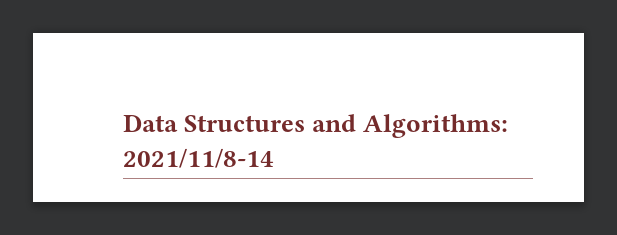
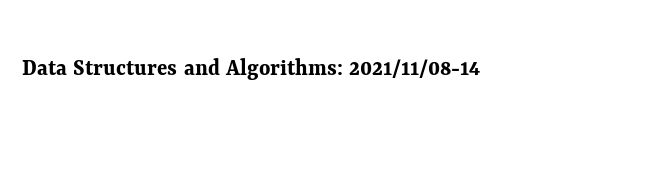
[123,148,274,168] 2021/11/8-14 -> [349,59,481,78] 2021/11/08-14

